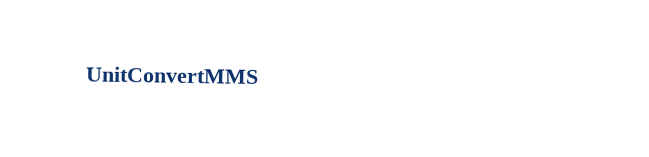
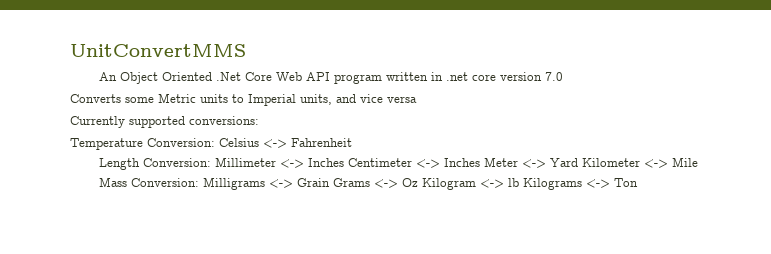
(259, 75) none -> [99,72,564,84] [70,93,417,106] [70,116,259,128] [70,138,352,150] [99,157,699,170] [99,177,639,190] // An Object Oriented .Net Core Web API program written in .net core version 7.0 // Converts some Metric units to Imperial units, and vice versa // Currently supported conversions: // Temperature Conversion: Celsius <-> Fahrenheit // Length Conversion: Millimeter <-> Inches Centimeter <-> Inches Meter <-> Yard Kilometer <-> Mile // Mass Conversion: Milligrams <-> Grain Grams <-> Oz Kilogram <-> lb Kilograms <-> Ton

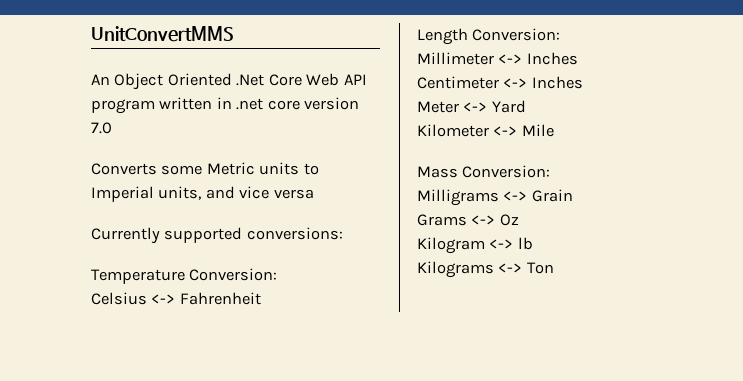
(215, 142) none -> (278, 274) //
(212, 162) none -> (561, 34) //
(345, 162) none -> (578, 58) //
(481, 162) none -> (583, 82) //
(579, 162) none -> (526, 106) //
(200, 182) none -> (551, 171) //
(331, 182) none -> (573, 195) //
(419, 182) none -> (519, 220) //
(520, 182) none -> (533, 243) //

